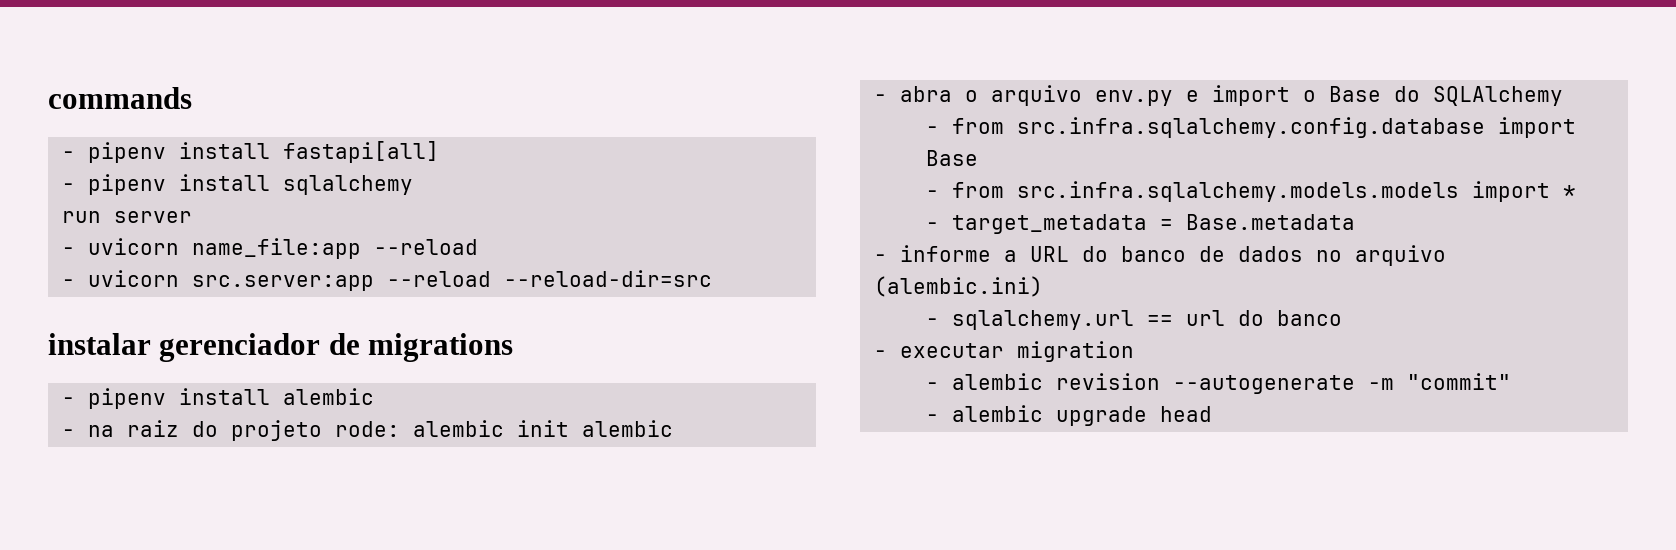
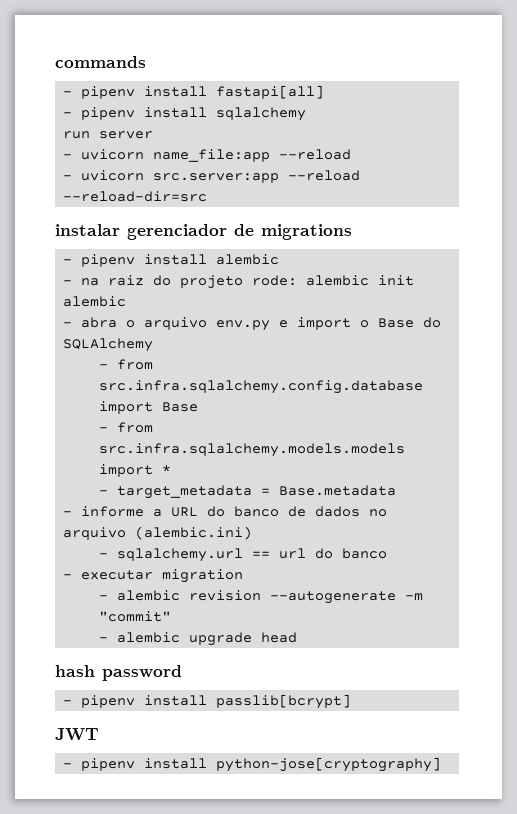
(1212, 414) none -> [55,665,182,681] [62,694,351,709] [55,728,99,741] [62,757,441,772] // hash password // - pipenv install passlib[bcrypt] // JWT // - pipenv install python-jose[cryptography]

